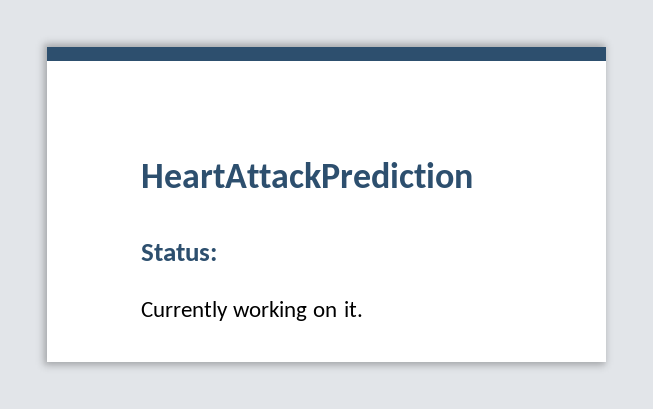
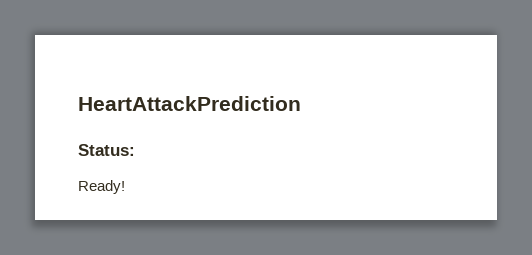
[141,301,363,321] Currently working on it. -> [78,180,125,194] Ready!

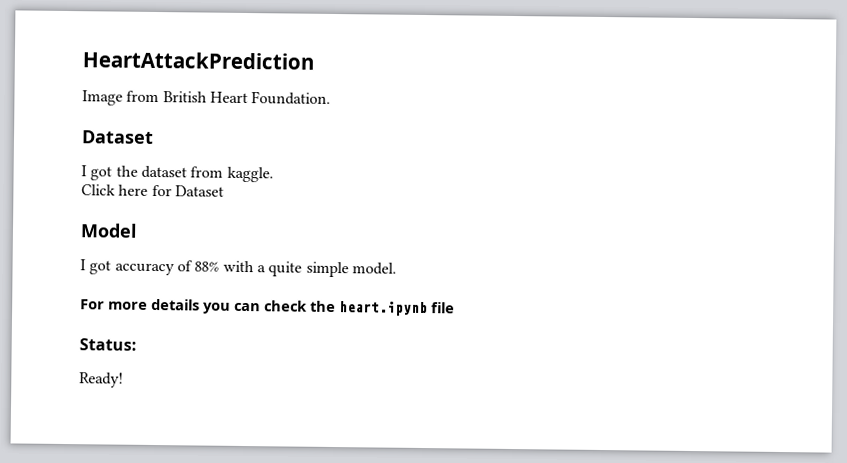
(301, 103) none -> [82,90,332,106] [81,130,154,144] [81,165,274,183] [81,184,224,197] [80,223,137,238] [80,259,397,278] [80,298,455,317] // Image from British Heart Foundation. // Dataset // I got the dataset from kaggle. // Click here for Dataset // Model // I got accuracy of 88% with a quite simple model. // For more details you can check the heart.ipynb file

